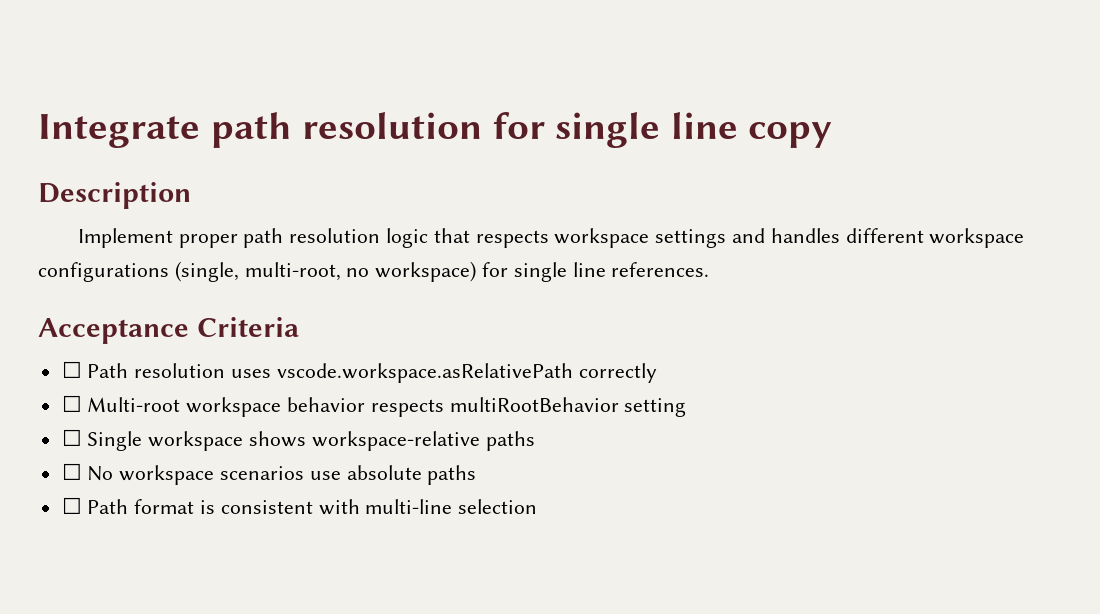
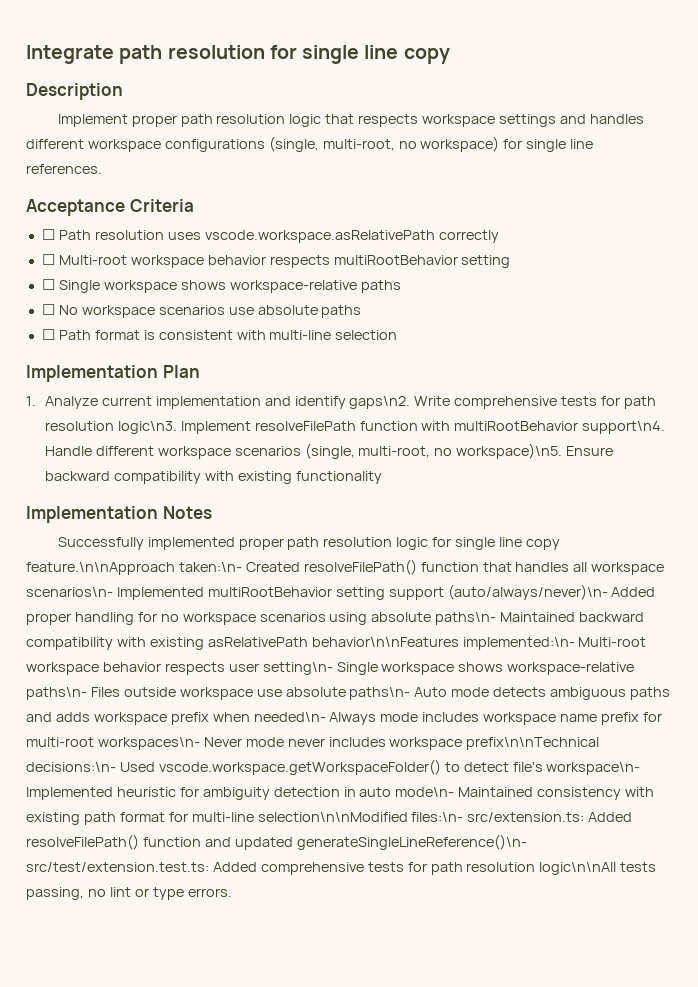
(538, 506) none -> [26,365,200,382] [26,396,657,409] [44,421,666,434] [44,443,614,459] [44,471,382,484] [26,506,212,523] [57,537,560,550] [26,559,665,575] [26,584,656,600] [26,612,645,625] [26,637,647,650] [26,662,635,675] [26,687,671,700] [26,712,662,725] [26,737,600,750] [26,759,641,775] [26,787,655,800] [26,812,633,825] [26,834,527,850] [26,862,657,875] [26,887,232,900] // Implementation Plan // 1. Analyze current implementation and identify gaps\n2. Write comprehensive tests for path resolution logic\n3. Implement resolveFilePath function with multiRootBehavior support\n4. Handle different workspace scenarios (single, multi-root, no workspace)\n5. Ensure backward compatibility with existing functionality // Implementation Notes // Successfully implemented proper path resolution logic for single line copy feature.\n\nApproach taken:\n- Created resolveFilePath() function that handles all workspace scenarios\n- Implemented multiRootBehavior setting support (auto/always/never)\n- Added proper handling for no workspace scenarios using absolute paths\n- Maintained backward compatibility with existing asRelativePath behavior\n\nFeatures implemented:\n- Multi-root workspace behavior respects user setting\n- Single workspace shows workspace-relative paths\n- Files outside workspace use absolute paths\n- Auto mode detects ambiguous paths and adds workspace prefix when needed\n- Always mode includes workspace name prefix for multi-root workspaces\n- Never mode never includes workspace prefix\n\nTechnical decisions:\n- Used vscode.workspace.getWorkspaceFolder() to detect file's workspace\n- Implemented heuristic for ambiguity detection in auto mode\n- Maintained consistency with existing path format for multi-line selection\n\nModified files:\n- src/extension.ts: Added resolveFilePath() function and updated generateSingleLineReference()\n- src/test/extension.test.ts: Added comprehensive tests for path resolution logic\n\nAll tests passing, no lint or type errors.

